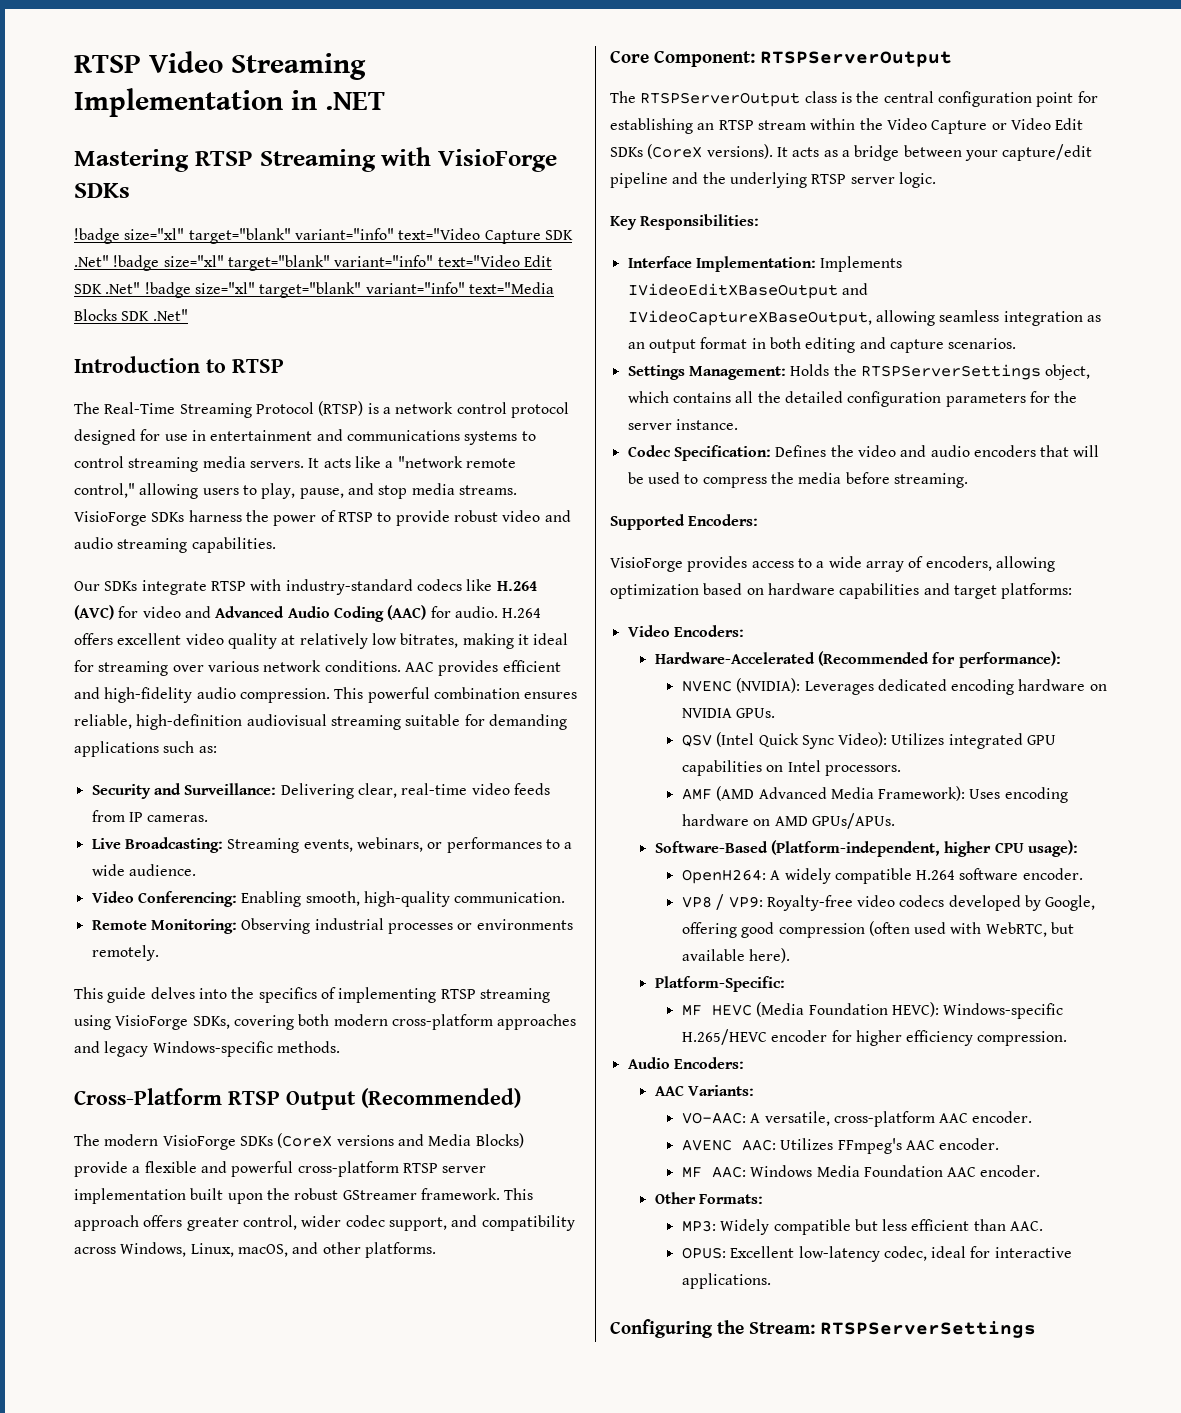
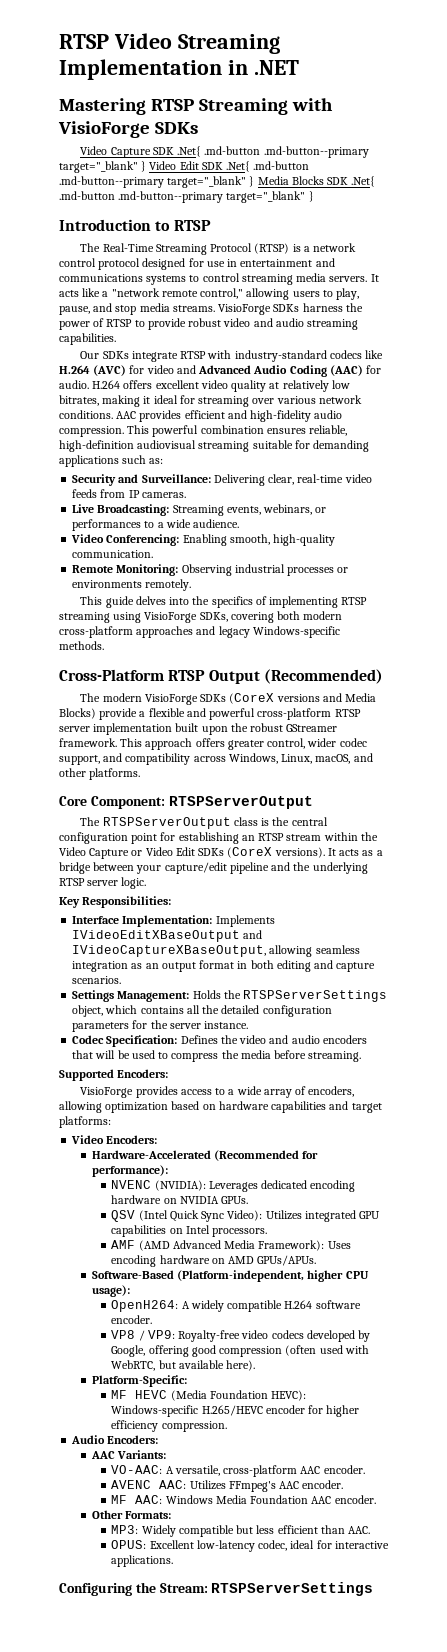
[74,228,573,244] [74,255,552,271] [74,282,554,298] [74,309,188,321] !badge size="xl" target="blank" variant="info" text="Video Capture SDK .Net" !badge size="xl" target="blank" variant="info" text="Video Edit SDK .Net" !badge size="xl" target="blank" variant="info" text="Media Blocks SDK .Net" -> [80,146,369,158] [59,161,310,173] [59,176,376,188] [59,191,314,203] Video Capture SDK .Net{ .md-button .md-button--primary target="_blank" } Video Edit SDK .Net{ .md-button .md-button--primary target="_blank" } Media Blocks SDK .Net{ .md-button .md-button--primary target="_blank" }

